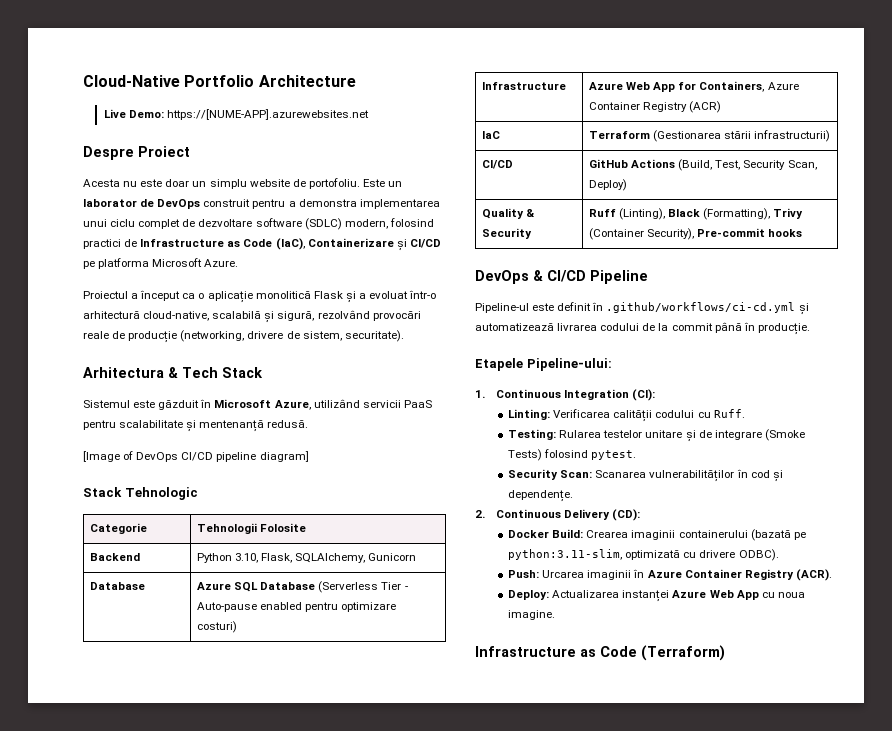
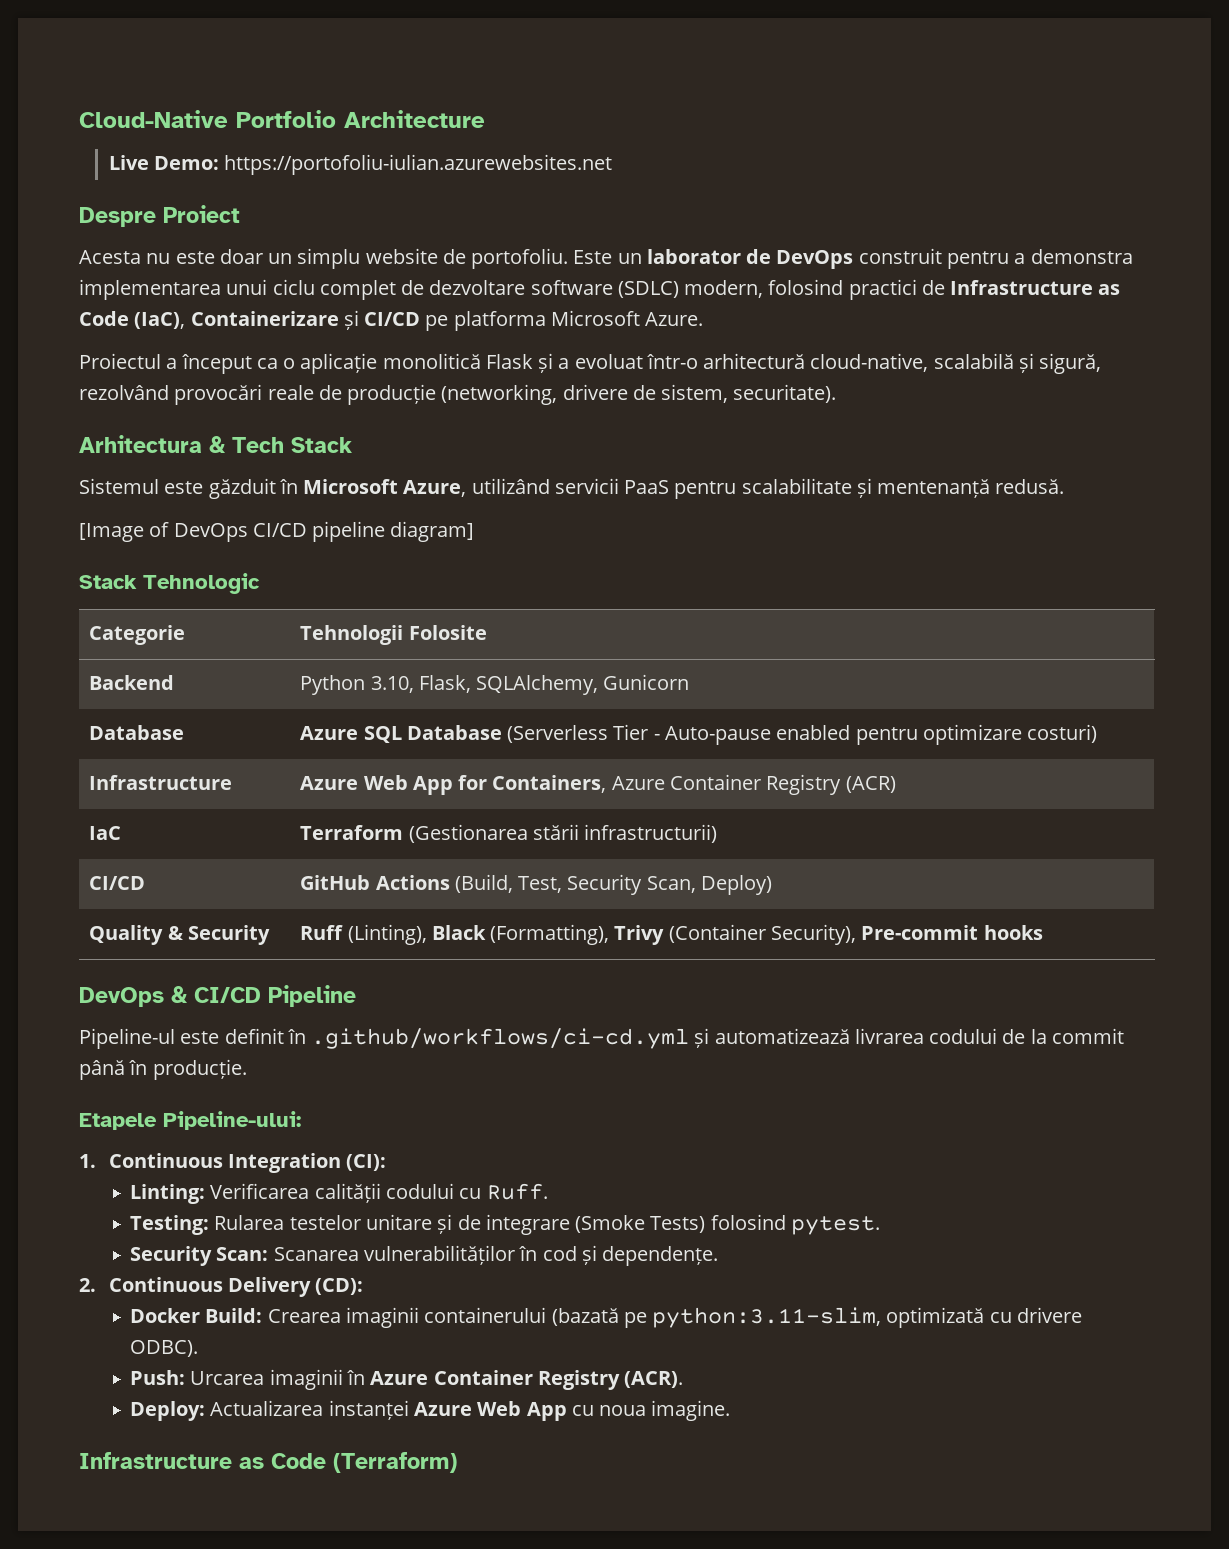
[166,109,369,120] https://[NUME-APP].azurewebsites.net -> [224,154,613,175] https://portofoliu-iulian.azurewebsites.net

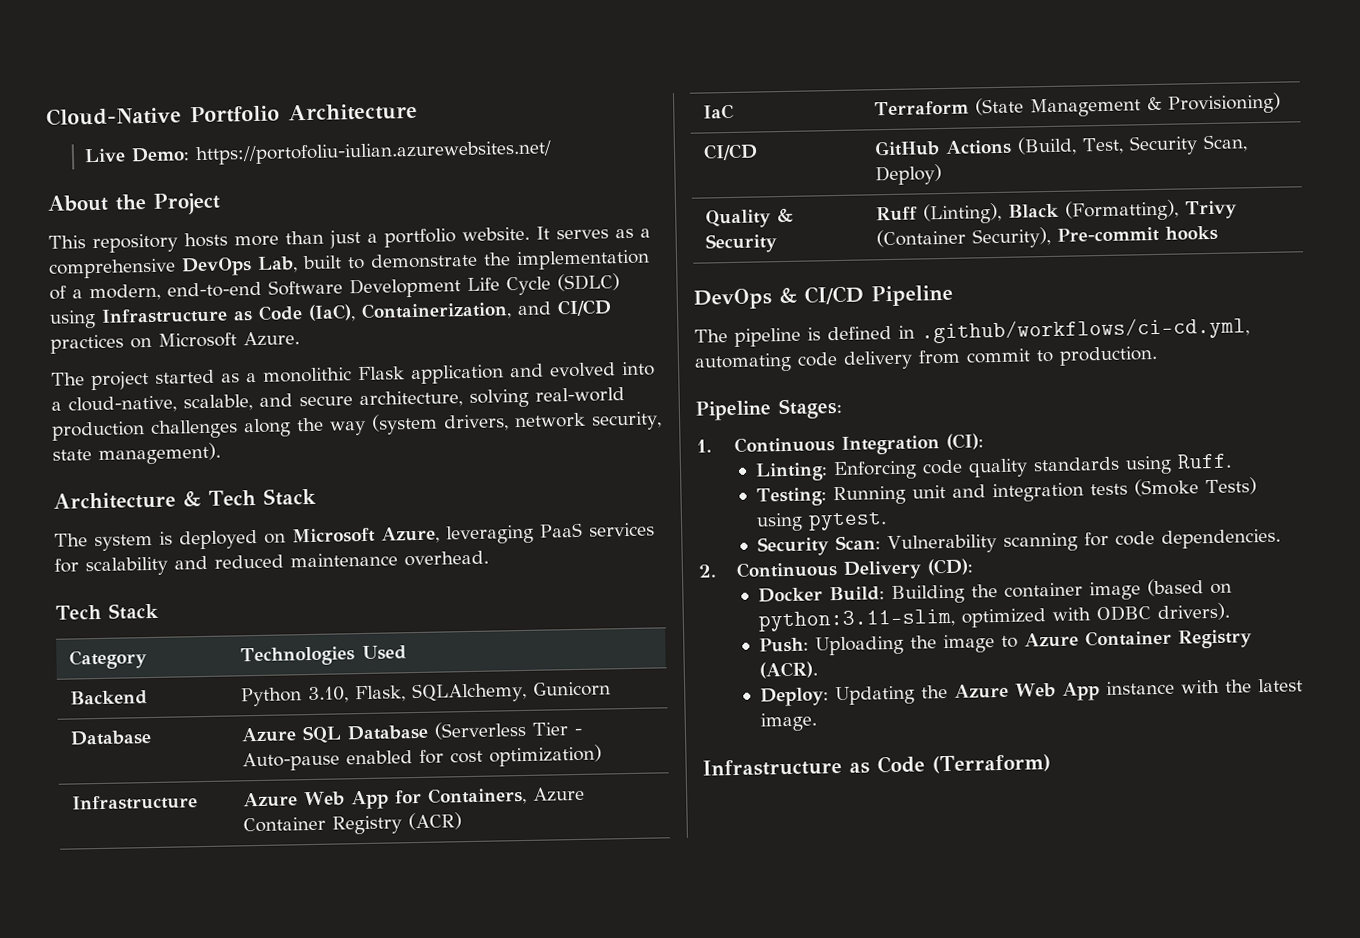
[224,154,613,175] [79,205,240,227] [79,248,1133,269] [79,279,1121,300] [79,310,704,331] [79,353,1102,374] [79,384,837,405] [79,435,352,453] [79,478,1065,499] [79,521,475,542] [79,573,260,594] [89,625,186,645] [300,625,487,645] https://portofoliu-iulian.azurewebsites.net // Despre Proiect // Acesta nu este doar un simplu website de portofoliu. Este un laborator de DevOps construit pentru a demonstra implementarea unui ciclu complet de dezvoltare software (SDLC) modern, folosind practici de Infrastructure as Code (IaC), Containerizare și CI/CD pe platforma Microsoft Azure. // Proiectul a început ca o aplicație monolitică Flask și a evoluat într-o arhitectură cloud-native, scalabilă și sigură, rezolvând provocări reale de producție (networking, drivere de sistem, securitate). // Arhitectura & Tech Stack // Sistemul este găzduit în Microsoft Azure, utilizând servicii PaaS pentru scalabilitate și mentenanță redusă. // [Image of DevOps CI/CD pipeline diagram] // Stack Tehnologic // Categorie | Tehnologii Folosite -> [194,140,552,166] [47,192,221,215] [48,226,651,254] [48,249,650,279] [49,273,620,302] [49,299,612,329] [50,331,300,354] [51,361,655,391] [51,387,625,414] [52,411,662,441] [52,442,221,465] [53,487,317,510] [54,522,655,552] [54,550,489,577] [55,602,159,620] [69,649,148,670] [240,645,408,667] https://portofoliu-iulian.azurewebsites.net/ // About the Project // This repository hosts more than just a portfolio website. It serves as a comprehensive DevOps Lab, built to demonstrate the implementation of a modern, end-to-end Software Development Life Cycle (SDLC) using Infrastructure as Code (IaC), Containerization, and CI/CD practices on Microsoft Azure. // The project started as a monolithic Flask application and evolved into a cloud-native, scalable, and secure architecture, solving real-world production challenges along the way (system drivers, network security, state management). // Architecture & Tech Stack // The system is deployed on Microsoft Azure, leveraging PaaS services for scalability and reduced maintenance overhead. // Tech Stack // Category | Technologies Used
[855,724,1098,745] pentru optimizare costuri) -> [419,744,603,767] for cost optimization)
[408,824,718,843] (Gestionarea stării infrastructurii) -> [975,92,1282,118] (State Management & Provisioning)
[79,1028,1124,1049] [79,1059,247,1080] [79,1111,301,1130] Pipeline-ul este definit în .github/workflows/ci-cd.yml și automatizează livrarea codului de la commit până în producție. // Etapele Pipeline-ului: -> [694,316,1250,347] [694,345,1158,373] [695,397,843,421] The pipeline is defined in .github/workflows/ci-cd.yml, automating code delivery from commit to production. // Pipeline Stages:
[210,1183,548,1203] [130,1214,570,1235] Verificarea calității codului cu Ruff. // Testing: Rularea testelor unitare și de integrare -> [832,453,1232,481] [755,482,1128,507] Enforcing code quality standards using Ruff. // Testing: Running unit and integration tests
[710,1214,786,1230] folosind -> [755,512,803,532] using
[273,1245,719,1266] Scanarea vulnerabilităților în cod și dependențe. -> [886,528,1281,555] Vulnerability scanning for code dependencies.
[267,1307,1082,1328] [130,1340,199,1357] [130,1369,365,1390] Crearea imaginii containerului (bazată pe python:3.11-slim, optimizată cu drivere ODBC). // Push: Urcarea imaginii în -> [890,578,1232,605] [757,602,1230,632] [758,634,1018,656] Building the container image (based on python:3.11-slim, optimized with ODBC drivers). // Push: Uploading the image to
[210,1400,731,1421] Actualizarea instanței Azure Web App cu noua imagine. -> [834,678,1303,706] [759,712,817,732] Updating the Azure Web App instance with the latest image.

